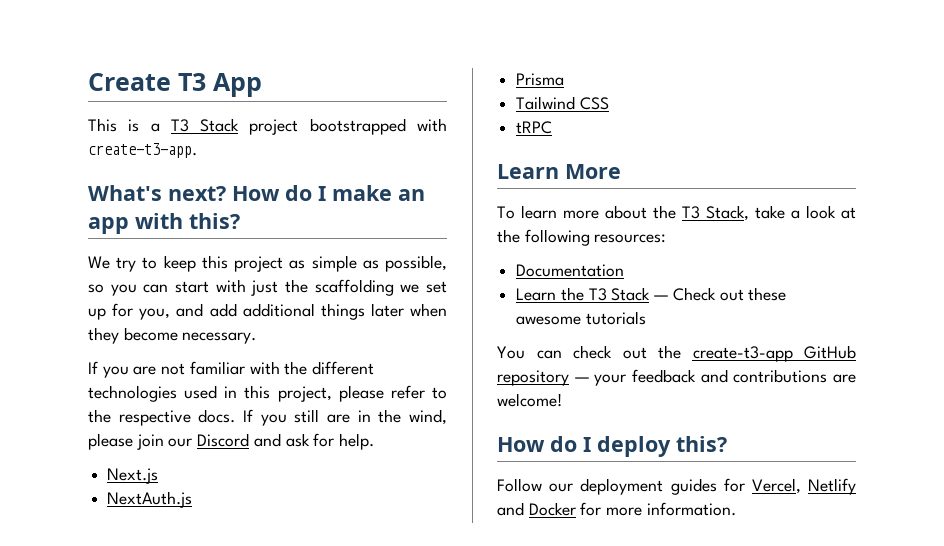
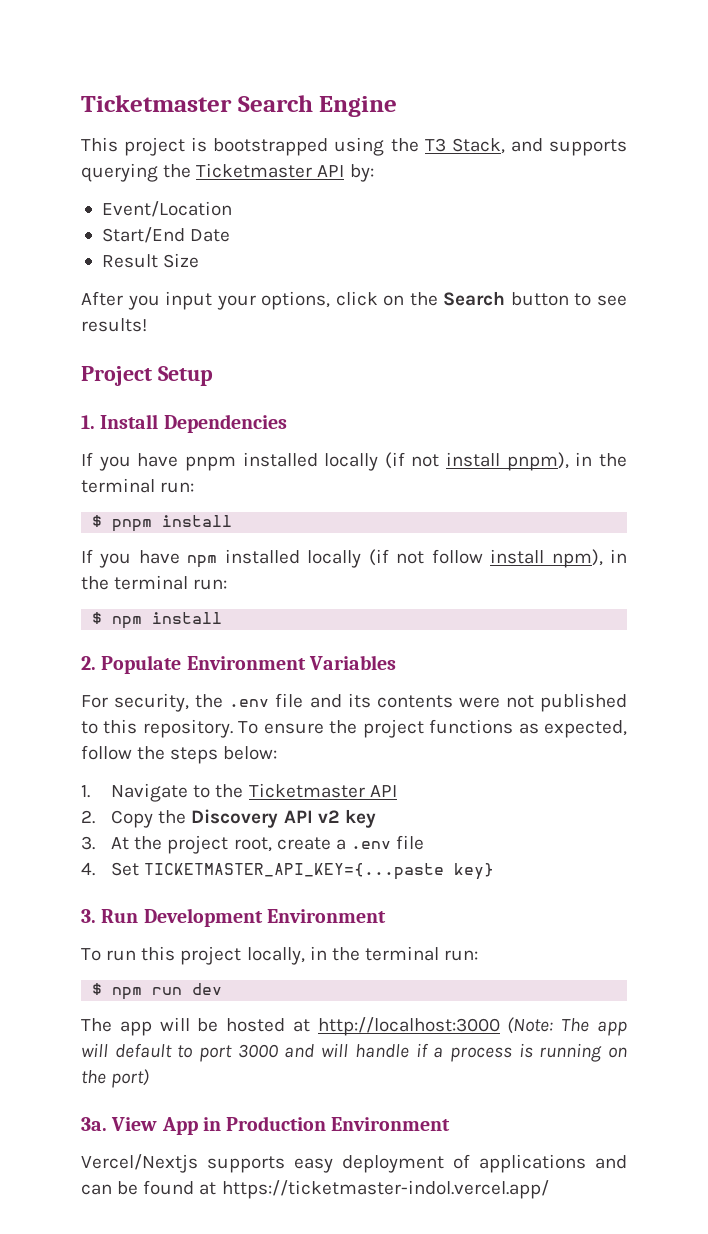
[88,73,262,97] [88,118,447,135] [88,143,197,158] [88,185,425,201] [88,213,240,234] [88,255,448,272] [88,279,447,296] [88,303,447,320] [88,327,257,344] [88,361,375,378] [88,385,447,402] [88,409,448,426] [88,433,375,450] [107,468,159,484] [107,491,193,508] [516,73,565,86] [516,96,609,110] [516,121,553,134] [497,164,621,179] [497,205,856,221] [497,229,667,246] [516,264,625,277] [516,287,787,301] [516,311,646,325] [497,345,856,362] [497,369,856,386] [497,393,562,407] [497,436,727,457] [497,478,856,495] [497,502,736,516] Create T3 App // This is a T3 Stack project bootstrapped with create-t3-app. // What's next? How do I make an app with this? // We try to keep this project as simple as possible, so you can start with just the scaffolding we set up for you, and add additional things later when they become necessary. // If you are not familiar with the different technologies used in this project, please refer to the respective docs. If you still are in the wind, please join our Discord and ask for help. // Next.js // NextAuth.js // Prisma // Tailwind CSS // tRPC // Learn More // To learn more about the T3 Stack, take a look at the following resources: // Documentation // Learn the T3 Stack — Check out these awesome tutorials // You can check out the create-t3-app GitHub repository — your feedback and contributions are welcome! // How do I deploy this? // Follow our deployment guides for Vercel, Netlify and Docker for more information. -> [81,95,398,117] [81,137,628,156] [81,163,374,182] [101,201,232,217] [101,227,231,243] [101,253,200,268] [81,291,627,310] [81,318,147,332] [81,366,213,386] [81,414,287,433] [81,452,627,471] [81,478,195,493] [92,515,233,532] [81,549,627,568] [81,575,228,590] [92,612,223,629] [81,655,396,674] [81,693,628,712] [81,719,628,738] [81,745,278,764] [81,783,397,802] [81,809,376,828] [81,835,425,854] [81,862,495,880] [81,908,386,927] [81,946,479,965] [92,983,223,1000] [81,1017,627,1036] [81,1043,627,1062] [81,1069,150,1088] [81,1116,451,1135] [81,1154,627,1173] [81,1180,549,1199] Ticketmaster Search Engine // This project is bootstrapped using the T3 Stack, and supports querying the Ticketmaster API by: // Event/Location // Start/End Date // Result Size // After you input your options, click on the Search button to see results! // Project Setup // 1. Install Dependencies // If you have pnpm installed locally (if not install pnpm), in the terminal run: // $ pnpm install // If you have npm installed locally (if not follow install npm), in the terminal run: // $ npm install // 2. Populate Environment Variables // For security, the .env file and its contents were not published to this repository. To ensure the project functions as expected, follow the steps below: // 1. Navigate to the Ticketmaster API // 2. Copy the Discovery API v2 key // 3. At the project root, create a .env file // 4. Set TICKETMASTER_API_KEY={...paste key} // 3. Run Development Environment // To run this project locally, in the terminal run: // $ npm run dev // The app will be hosted at http://localhost:3000 (Note: The app will default to port 3000 and will handle if a process is running on the port) // 3a. View App in Production Environment // Vercel/Nextjs supports easy deployment of applications and can be found at https://ticketmaster-indol.vercel.app/

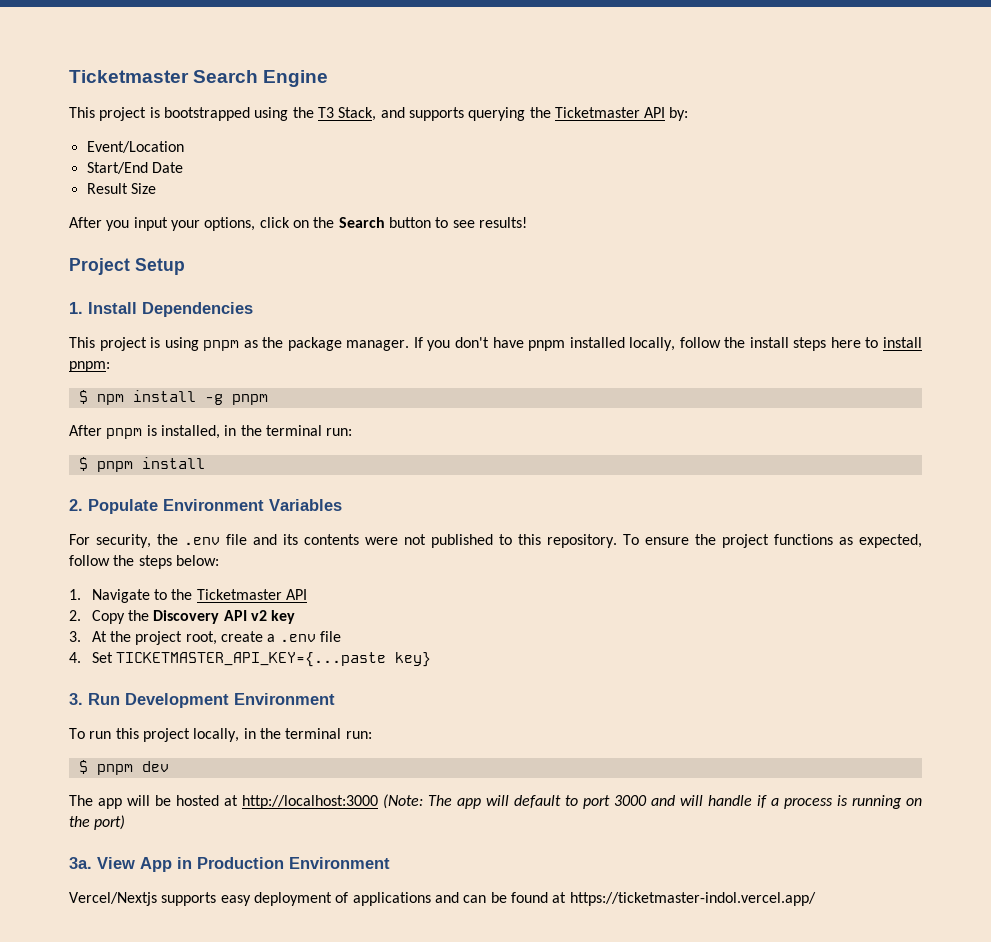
[81,452,131,471] If you -> [69,337,490,351] This project is using pnpm as the package manager. If you don't
[324,452,569,471] locally (if not install pnpm), -> [629,337,922,351] [69,361,110,372] [78,390,268,405] [69,425,220,439] locally, follow the install steps here to install pnpm: // $ npm install -g pnpm // After pnpm is installed,
[81,549,627,568] [81,575,228,590] [92,612,223,629] // If you have npm installed locally (if not follow install npm), in the terminal run: // $ npm install -> (205, 463) none
[112,987,183,1000] npm run -> [96,764,133,775] pnpm

